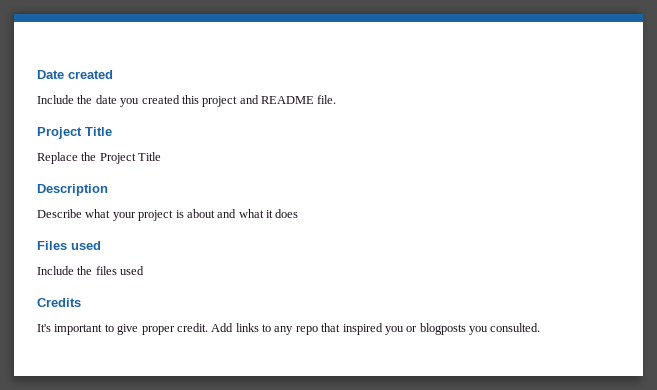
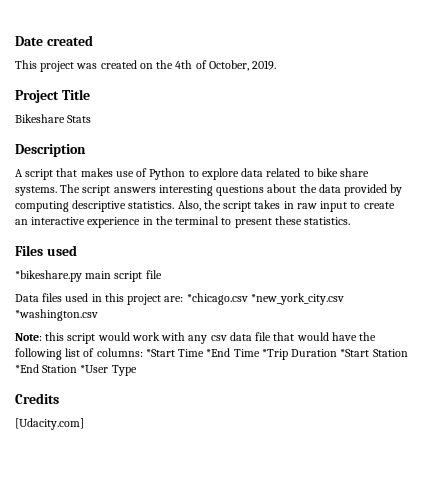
[37,95,337,107] [37,127,112,139] [37,152,162,164] [37,184,108,196] [37,209,299,221] [37,241,101,250] [37,266,145,275] [37,298,81,307] [37,323,541,335] Include the date you created this project and README file. // Project Title // Replace the Project Title // Description // Describe what your project is about and what it does // Files used // Include the files used // Credits // It's important to give proper credit. Add links to any repo that inspired you or blogposts you consulted. -> [15,60,277,72] [15,89,90,103] [15,114,92,123] [15,144,86,157] [15,168,370,180] [15,184,403,196] [15,200,395,212] [15,216,351,228] [15,245,77,256] [15,270,162,282] [15,293,344,305] [15,309,98,321] [15,332,377,344] [15,348,408,360] [15,364,137,376] [15,393,59,404] [15,418,84,430] This project was created on the 4th of October, 2019. // Project Title // Bikeshare Stats // Description // A script that makes use of Python to explore data related to bike share systems. The script answers interesting questions about the data provided by computing descriptive statistics. Also, the script takes in raw input to create an interactive experience in the terminal to present these statistics. // Files used // *bikeshare.py main script file // Data files used in this project are: *chicago.csv *new_york_city.csv *washington.csv // Note: this script would work with any csv data file that would have the following list of columns: *Start Time *End Time *Trip Duration *Start Station *End Station *User Type // Credits // [Udacity.com]

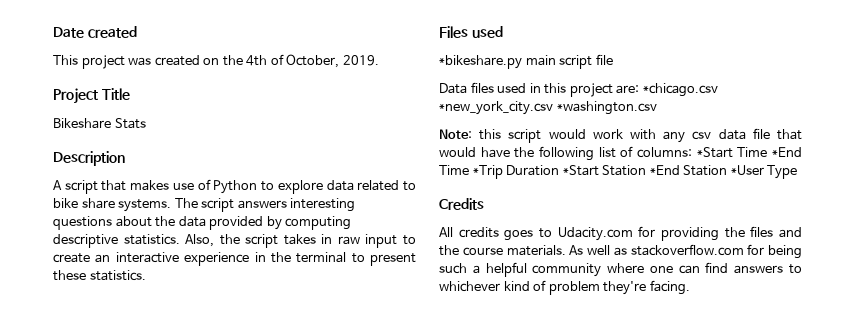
[15,418,84,430] [Udacity.com] -> [439,226,802,241] [439,244,802,259] [439,262,802,277] [439,280,690,295] All credits goes to Udacity.com for providing the files and the course materials. As well as stackoverflow.com for being such a helpful community where one can find answers to whichever kind of problem they're facing.

